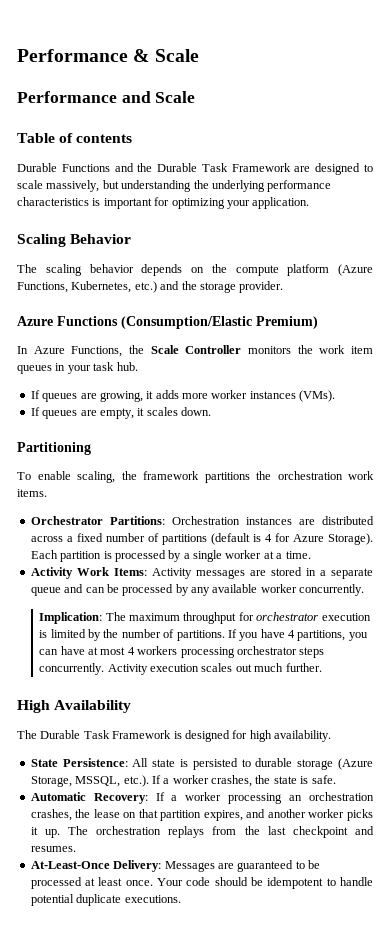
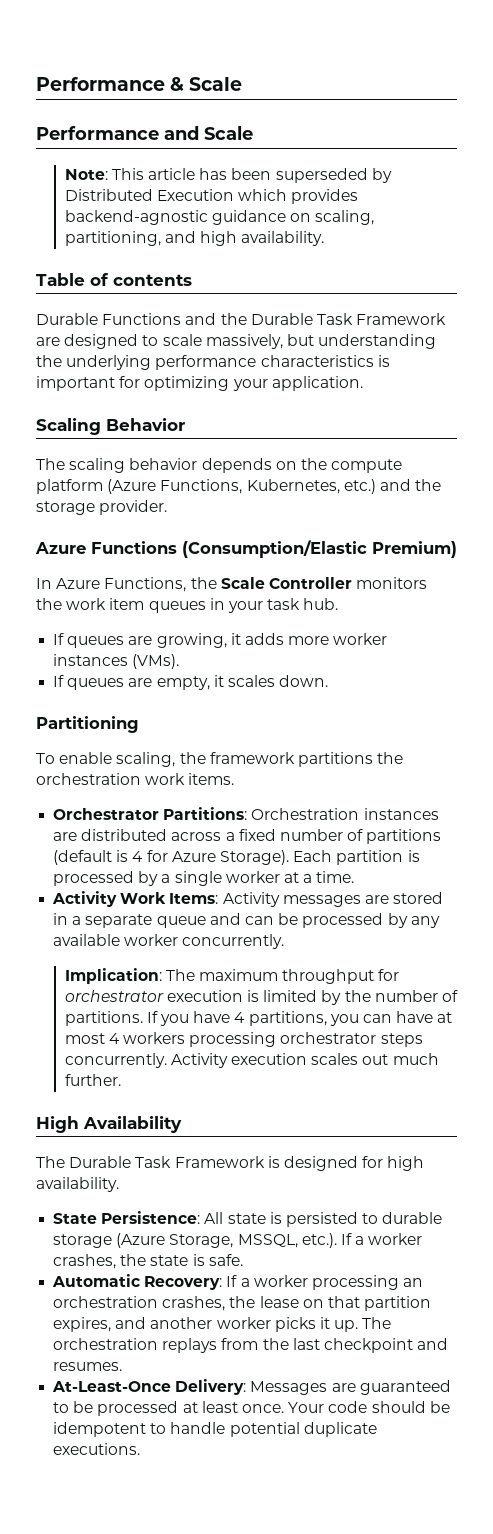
(196, 97) none -> [64,168,392,183] [64,189,359,204] [64,210,375,225] [64,231,325,246] // Note: This article has been superseded by Distributed Execution which provides backend-agnostic guidance on scaling, partitioning, and high availability.

